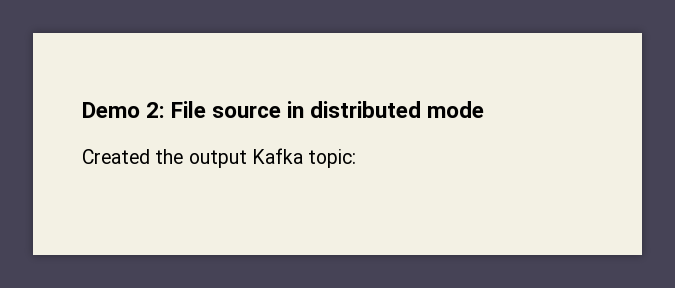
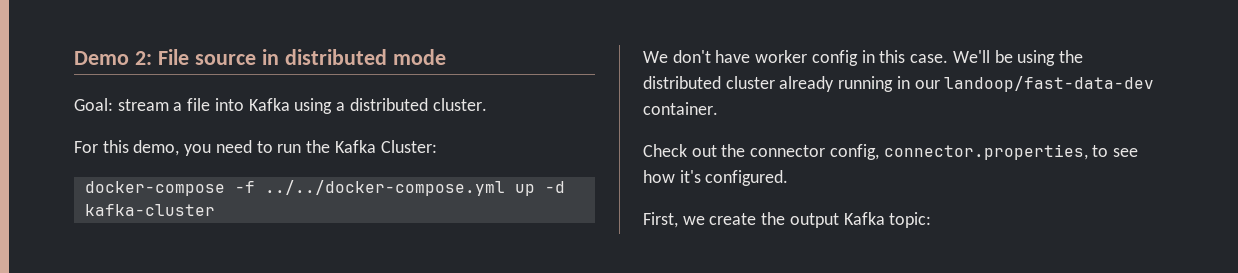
[82,149,150,164] Created -> [74,98,487,114] [74,140,437,156] [84,180,565,196] [84,204,215,216] [643,50,1083,66] [643,76,1155,92] [643,102,718,115] [643,144,1139,160] [643,170,789,186] [643,212,757,228] Goal: stream a file into Kafka using a distributed cluster. // For this demo, you need to run the Kafka Cluster: // docker-compose -f ../../docker-compose.yml up -d kafka-cluster // We don't have worker config in this case. We'll be using the distributed cluster already running in our landoop/fast-data-dev container. // Check out the connector config, connector.properties, to see how it's configured. // First, we create

